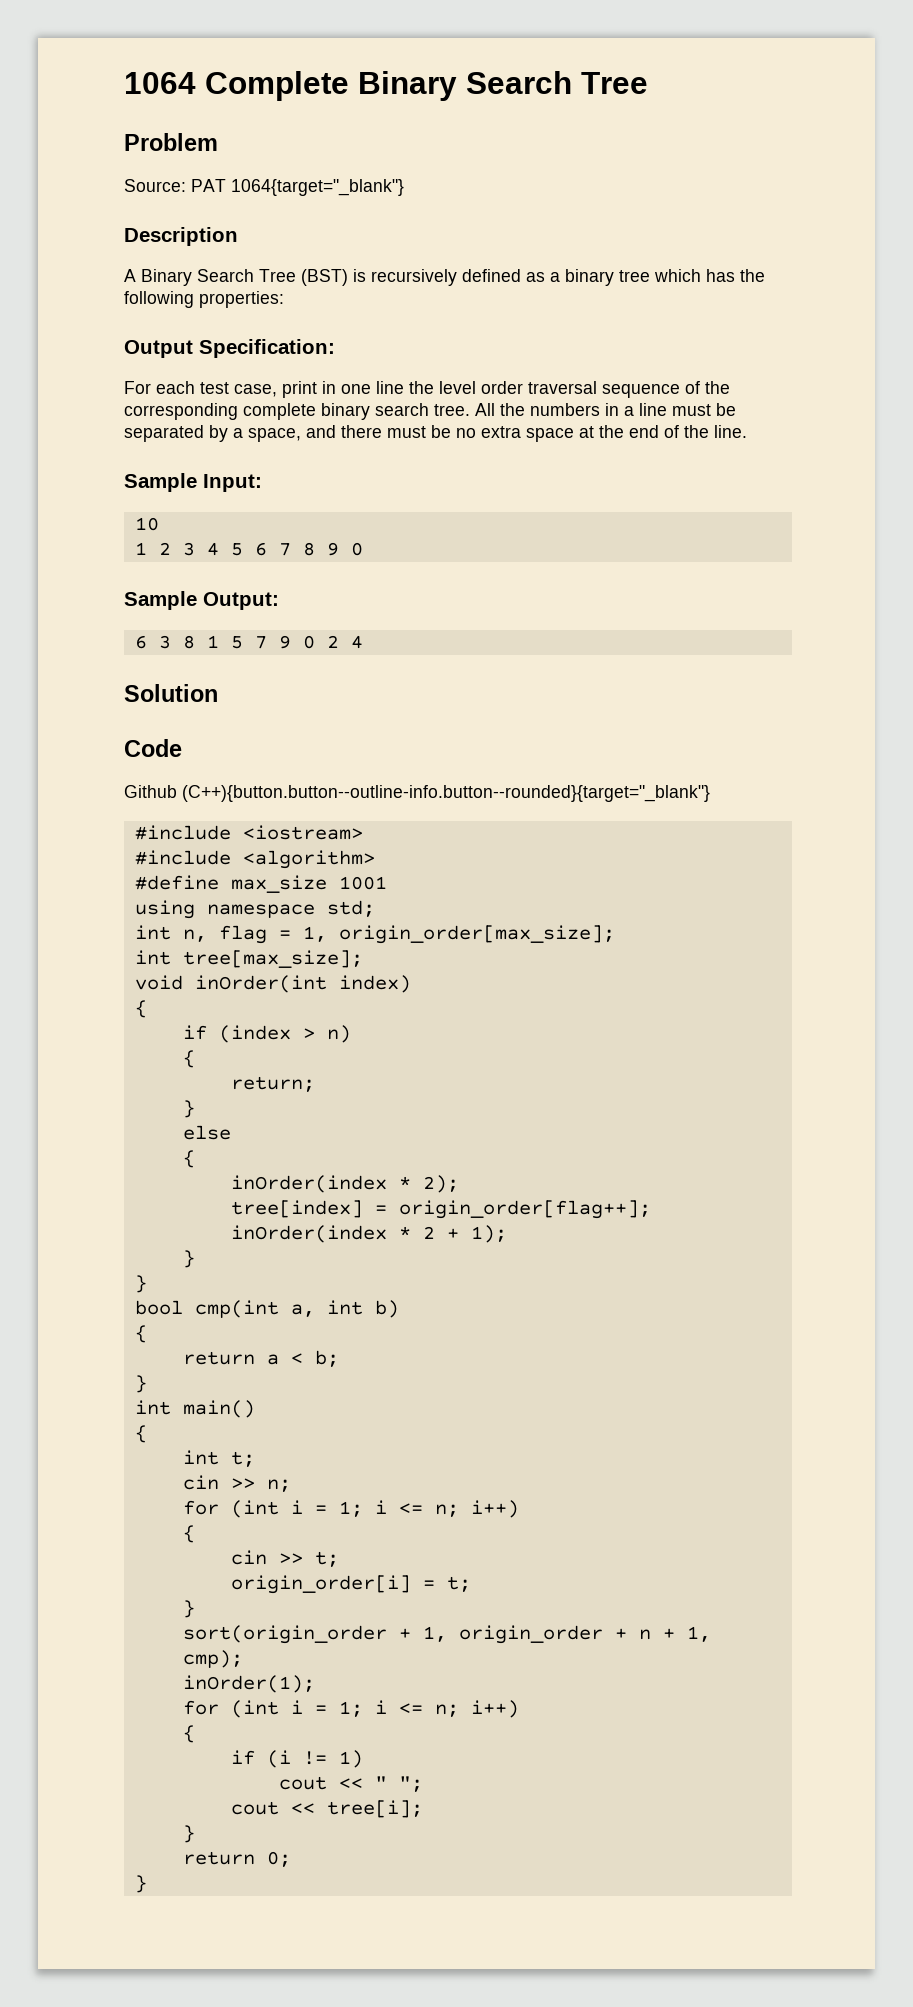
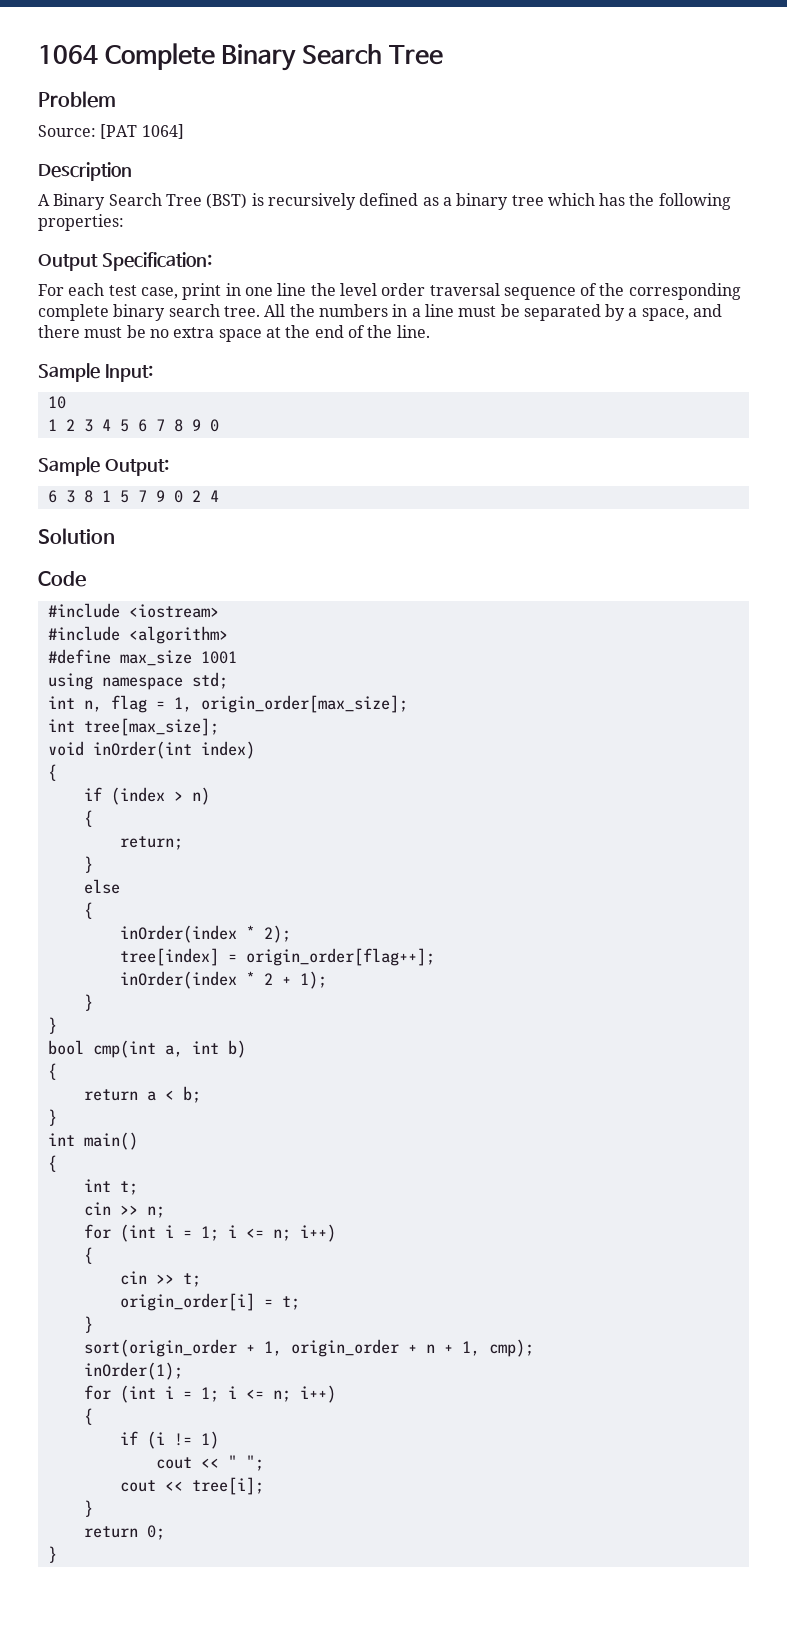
[191,179,404,196] PAT 1064{target="_blank"} -> [100,124,184,139] [PAT 1064]
[124,785,710,802] // Github (C++){button.button--outline-info.button--rounded}{target="_blank"} -> (86, 579) none

